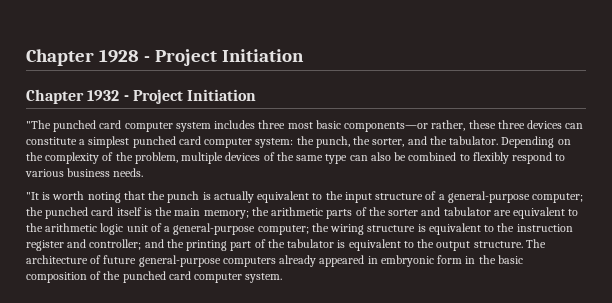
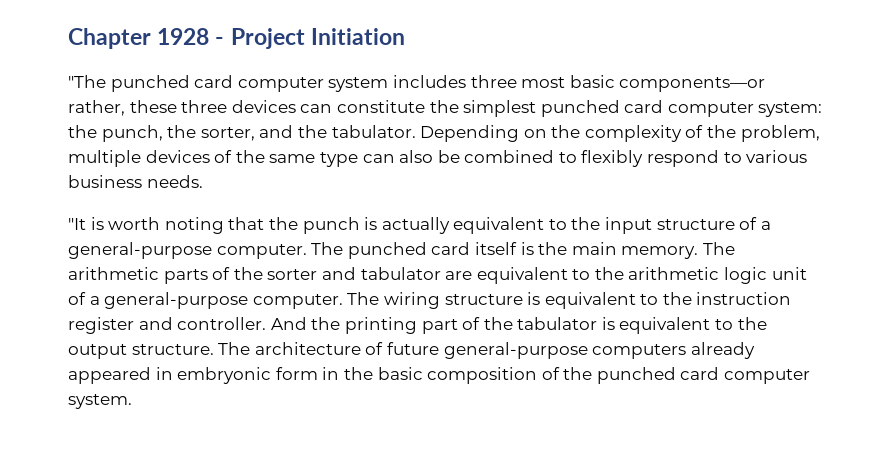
[26,89,257,104] // Chapter 1932 - Project Initiation -> (405, 36) none
[79,139,86,145] a -> [429,100,459,113] the
[532,193,584,203] [26,207,43,216] computer; the -> [216,242,344,259] computer. The
[203,207,269,219] memory; the -> [621,242,735,259] memory. The
[257,223,329,235] computer; the -> [252,292,380,309] computer. The
[89,239,164,250] controller; and -> [177,317,307,330] controller. And

